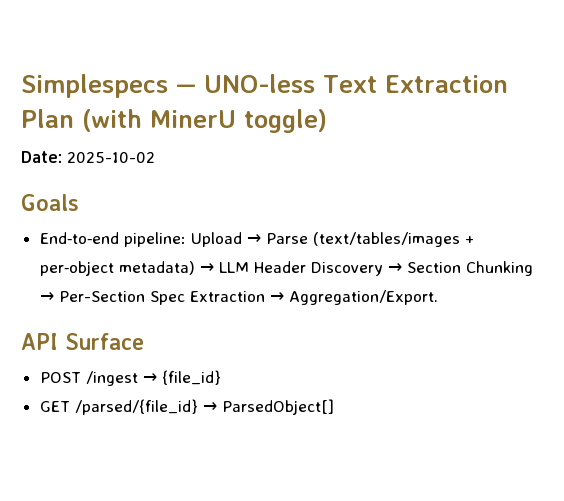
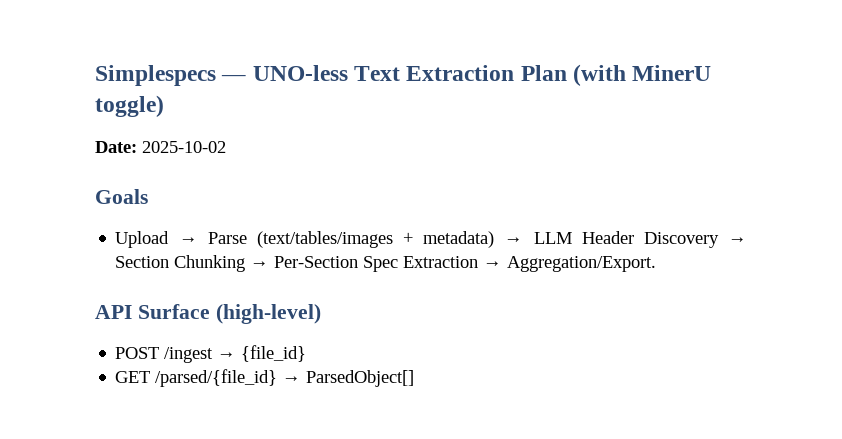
[39,232,186,247] End‑to‑end pipeline: -> (148, 196) none
[39,261,114,276] per‑object -> (414, 238) none
(144, 341) none -> [215,304,321,324] (high-level)

